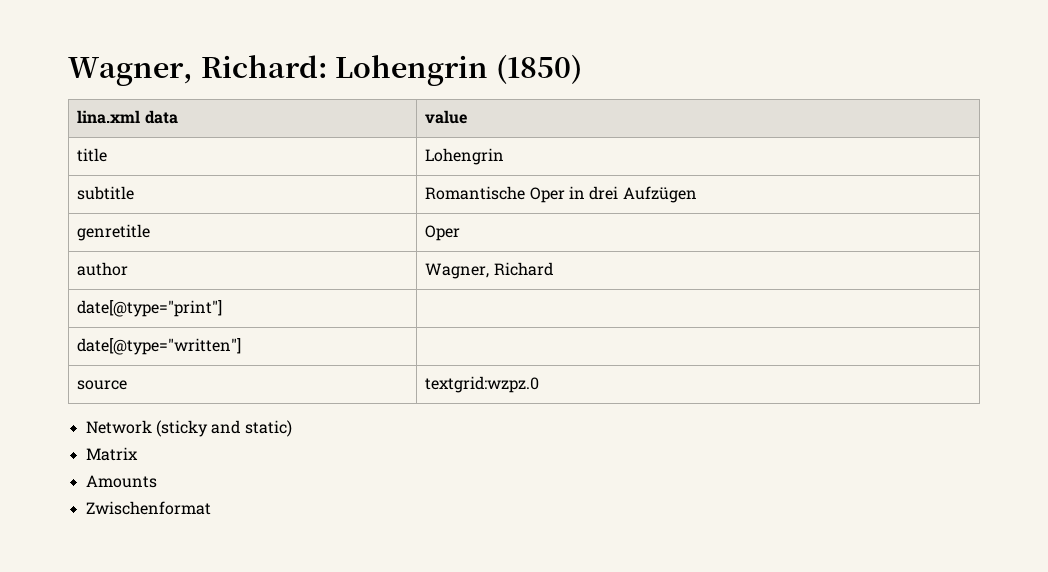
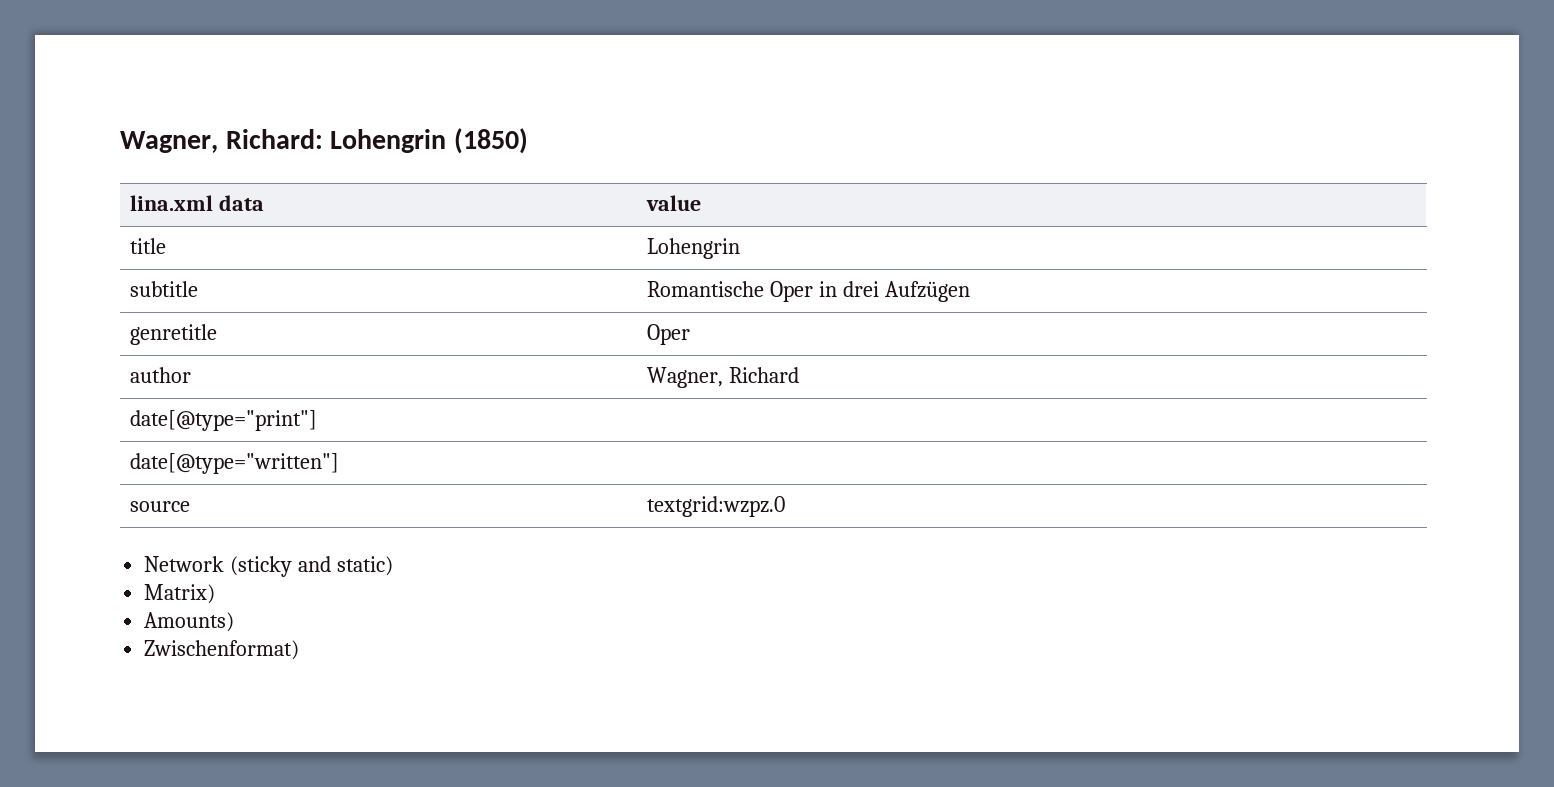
[85,447,138,461] [85,475,157,488] [85,501,211,515] Matrix // Amounts // Zwischenformat -> [144,584,216,604] [144,612,235,632] [144,640,300,660] Matrix) // Amounts) // Zwischenformat)

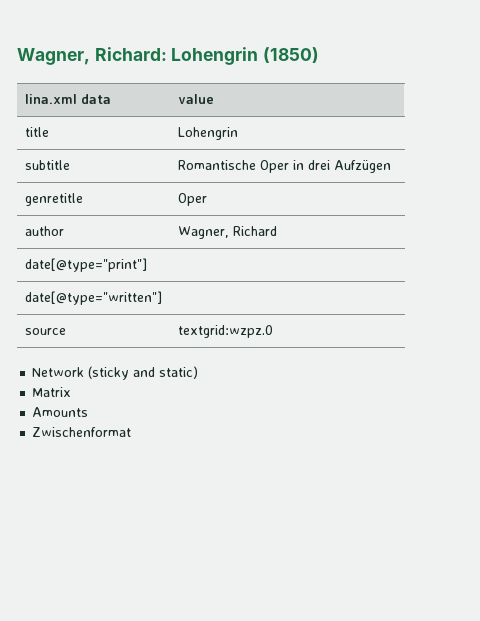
[144,584,216,604] [144,612,235,632] [144,640,300,660] Matrix) // Amounts) // Zwischenformat) -> [32,387,72,397] [32,407,89,417] [32,427,132,437] Matrix // Amounts // Zwischenformat

